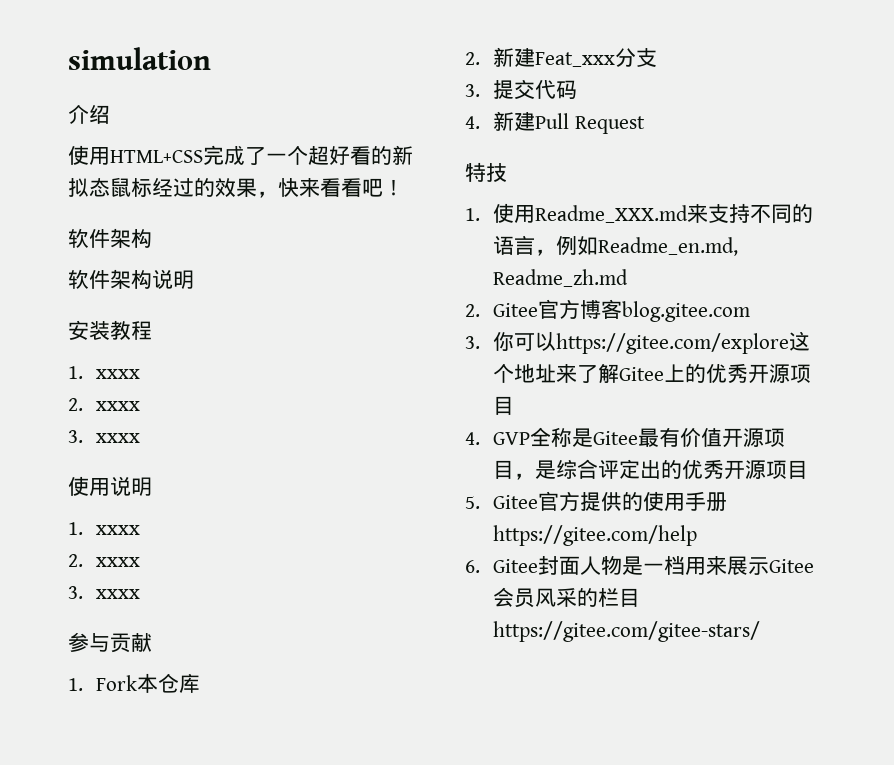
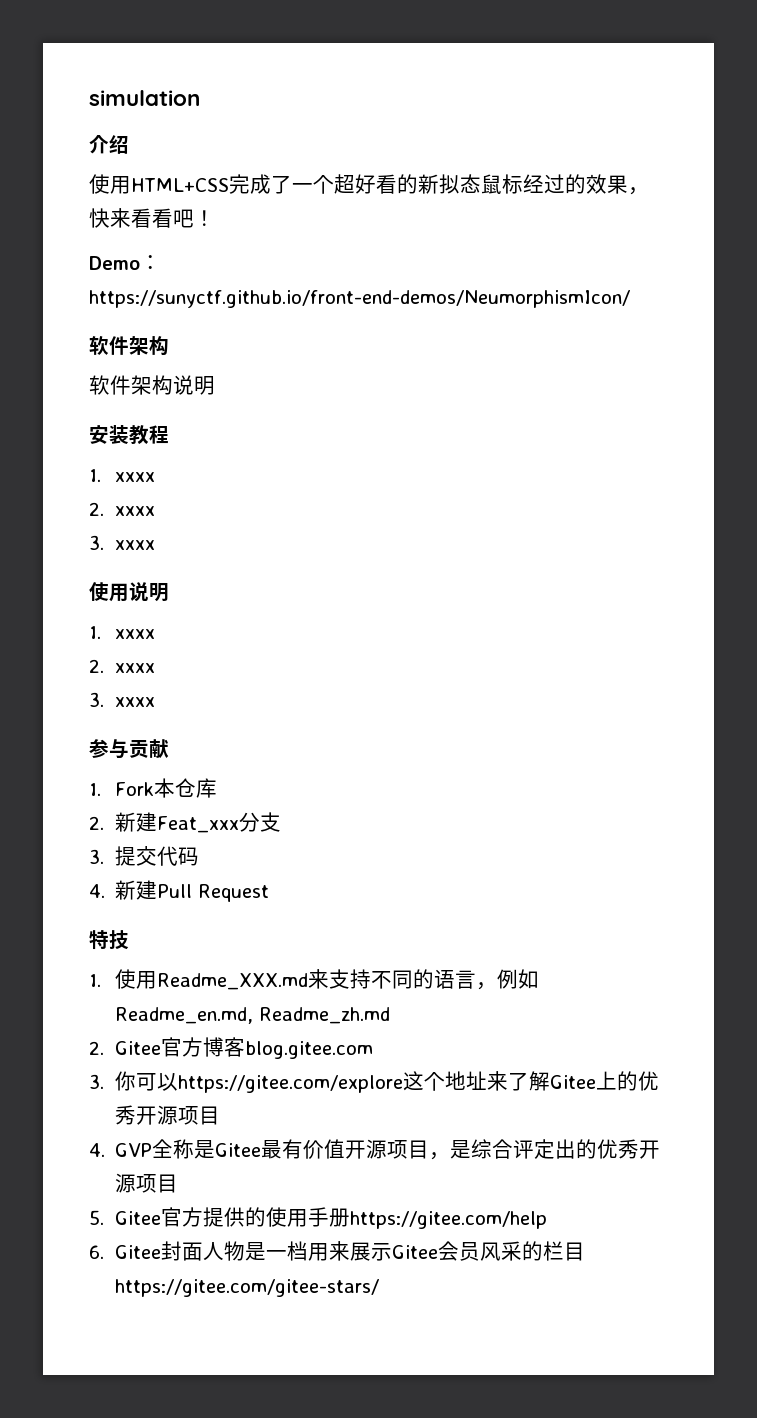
(404, 187) none -> [89,255,161,270] [89,290,630,308] // Demo：https://sunyctf.github.io/front-end-demos/NeumorphismIcon/

